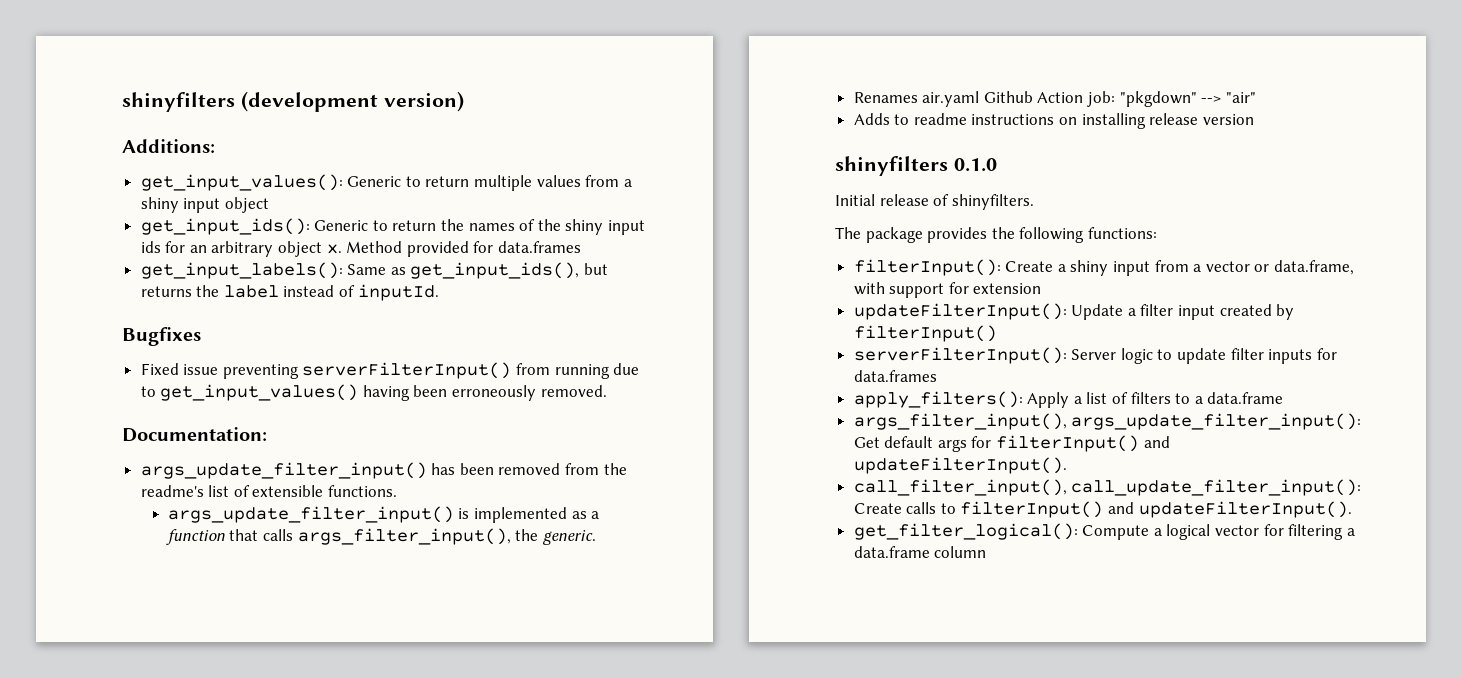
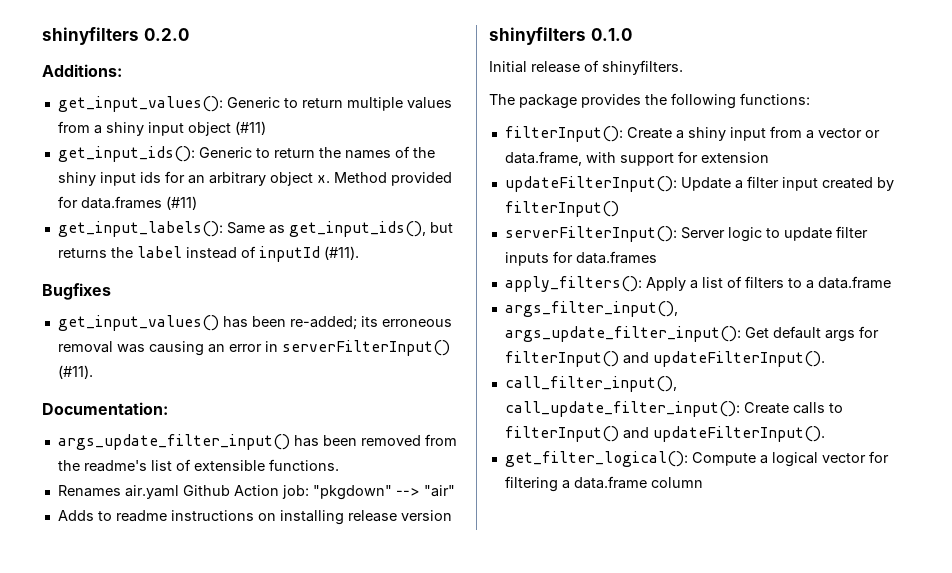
[122,91,464,112] shinyfilters (development version) -> [42,27,189,45] shinyfilters 0.2.0
(269, 205) none -> [234,121,266,135] (#11)
(582, 247) none -> [165,196,197,210] (#11)
[357,284,439,301] inputId. -> [258,246,359,262] inputId (#11).
[140,362,640,379] [140,384,607,401] Fixed issue preventing serverFilterInput() from running due to get_input_values() having been erroneously removed. -> [57,315,452,331] [57,340,450,356] [57,365,93,379] get_input_values() has been re-added; its erroneous removal was causing an error in serverFilterInput() (#11).
[167,506,600,523] [165,528,596,545] // args_update_filter_input() is implemented as a function that calls args_filter_input(), the generic. -> (339, 465) none

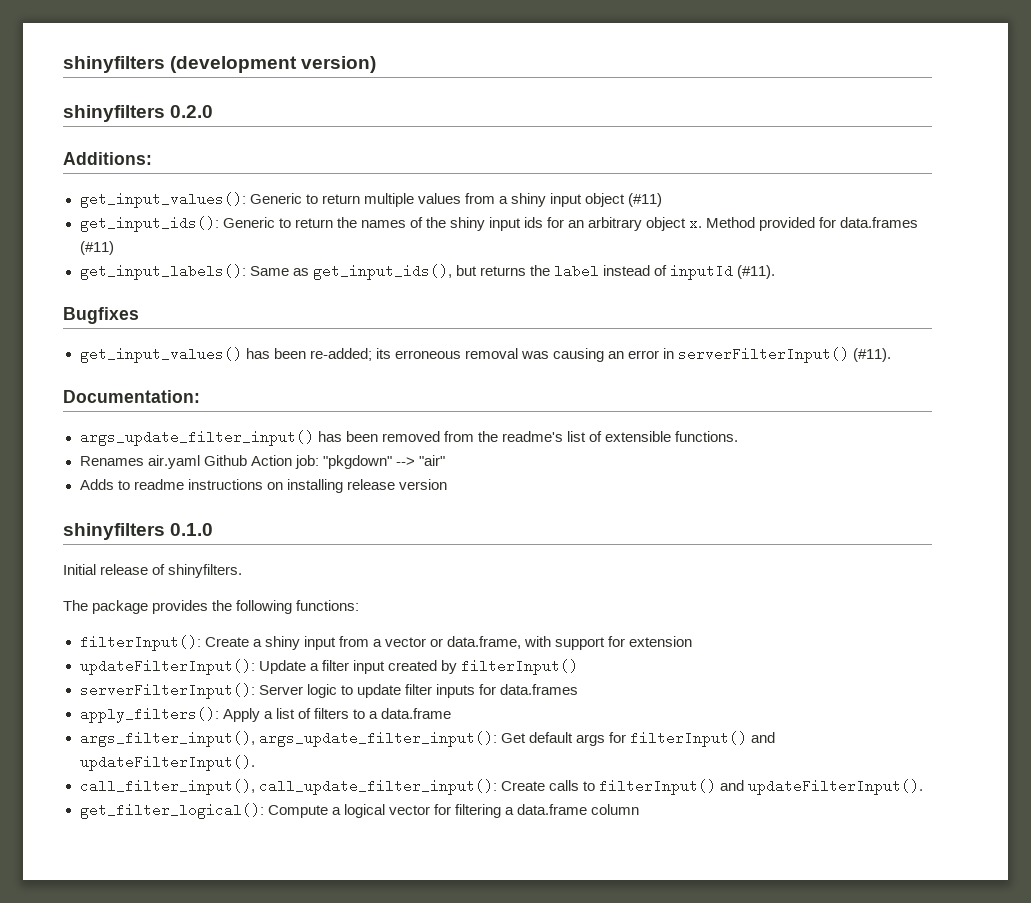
[42,27,139,45] shinyfilters -> [63,56,377,73] [63,105,165,122] shinyfilters (development version) // shinyfilters

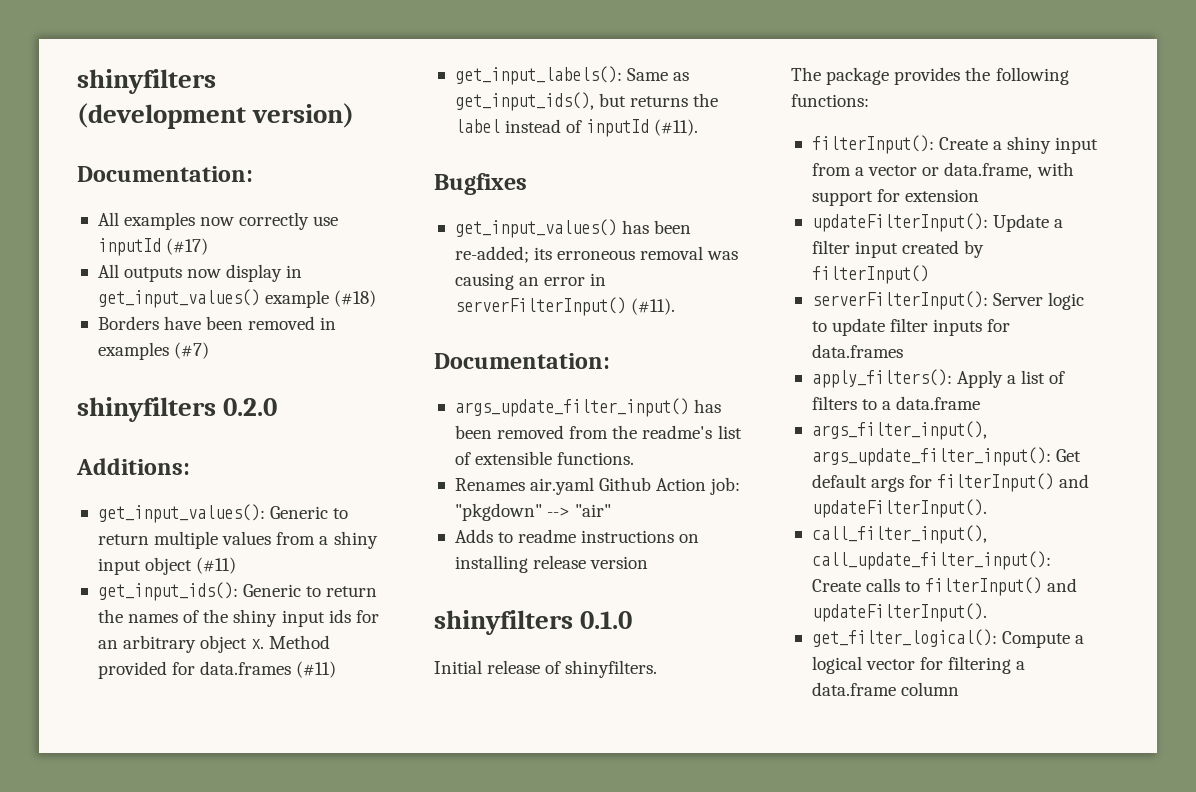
(377, 64) none -> [77,166,253,182] [97,212,339,230] [97,238,209,256] [97,264,303,282] [97,289,377,308] [97,316,337,330] [97,342,210,360] // Documentation: // All examples now correctly use inputId (#17) // All outputs now display in get_input_values() example (#18) // Borders have been removed in examples (#7)

